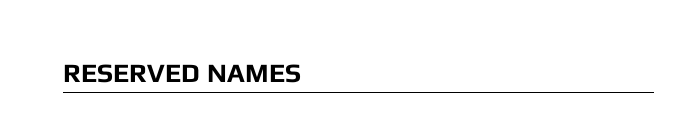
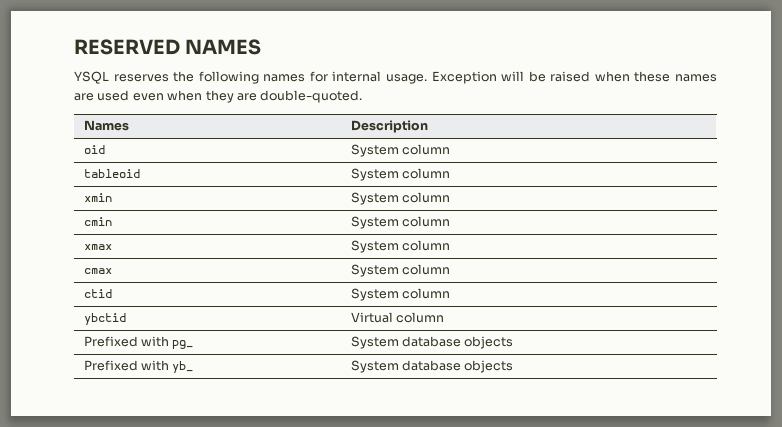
(302, 73) none -> [74,71,717,84] [74,90,363,103] [83,120,129,131] [350,120,428,133] [83,145,105,154] [350,144,451,157] [83,169,140,178] [350,168,451,181] [83,193,112,202] [350,192,451,205] [83,217,112,226] [350,216,451,229] [83,244,112,250] [350,240,451,253] [83,268,112,274] [350,264,451,277] [83,289,112,298] [350,288,451,301] [83,313,126,325] [350,312,445,323] [83,336,194,349] [350,336,514,349] [83,360,194,373] [350,360,514,373] // YSQL reserves the following names for internal usage. Exception will be raised when these names are used even when they are double-quoted. // Names | Description // oid | System column // tableoid | System column // xmin | System column // cmin | System column // xmax | System column // cmax | System column // ctid | System column // ybctid | Virtual column // Prefixed with pg_ | System database objects // Prefixed with yb_ | System database objects

